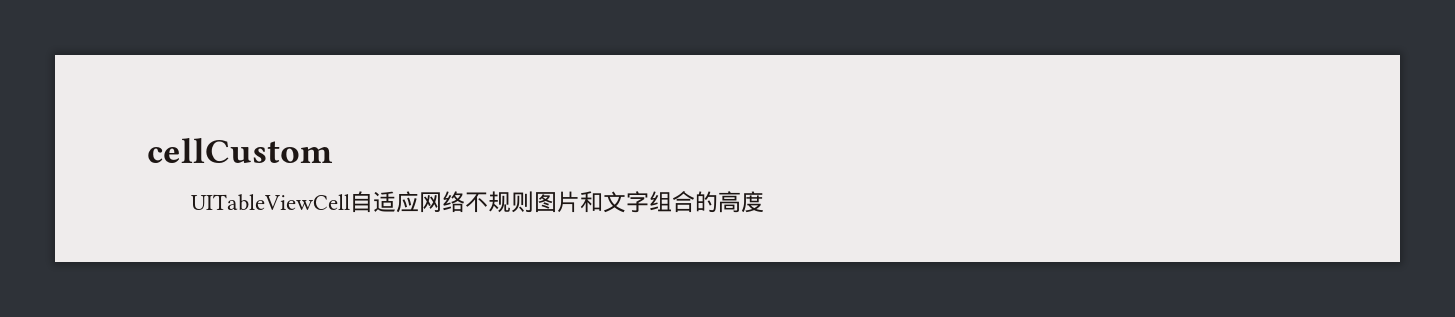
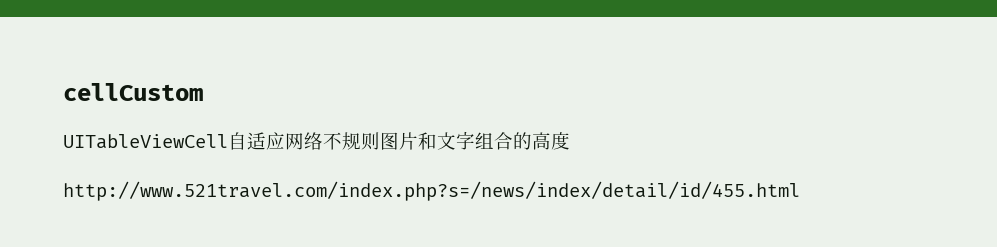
(764, 202) none -> [63,181,800,201] // http://www.521travel.com/index.php?s=/news/index/detail/id/455.html

